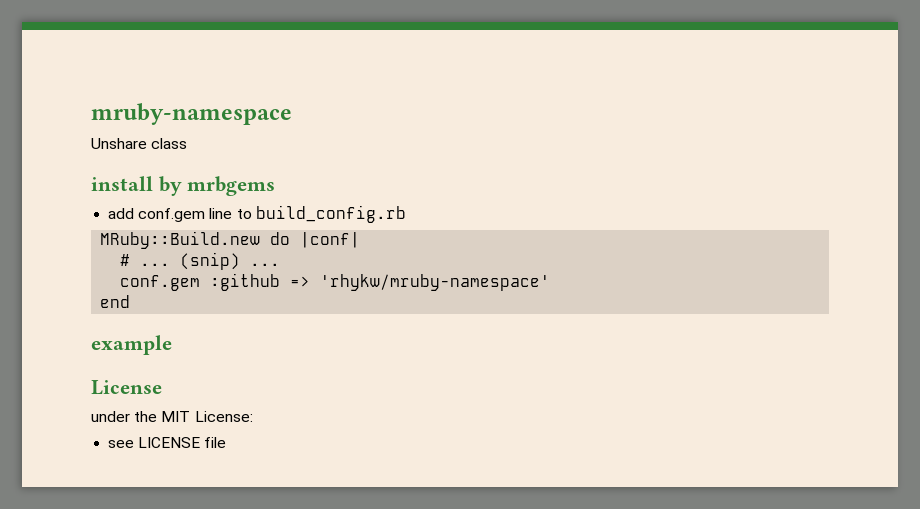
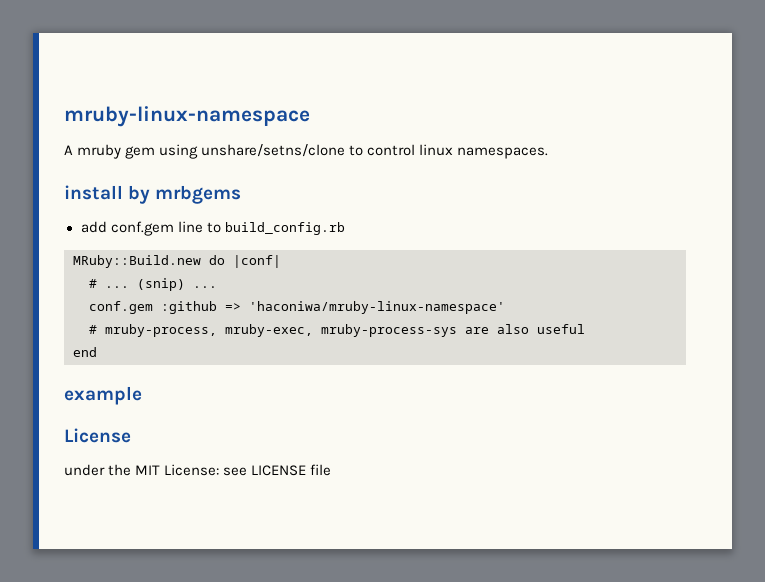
[91,103,292,125] [91,138,188,149] mruby-namespace // Unshare class -> [64,106,310,127] [64,144,549,159] mruby-linux-namespace // A mruby gem using unshare/setns/clone to control linux namespaces.
[320,274,551,291] 'rhykw/mruby-namespace' -> [249,301,505,314] [89,324,585,337] 'haconiwa/mruby-linux-namespace' // # mruby-process, mruby-exec, mruby-process-sys are also useful
(253, 416) // -> (220, 470) none

